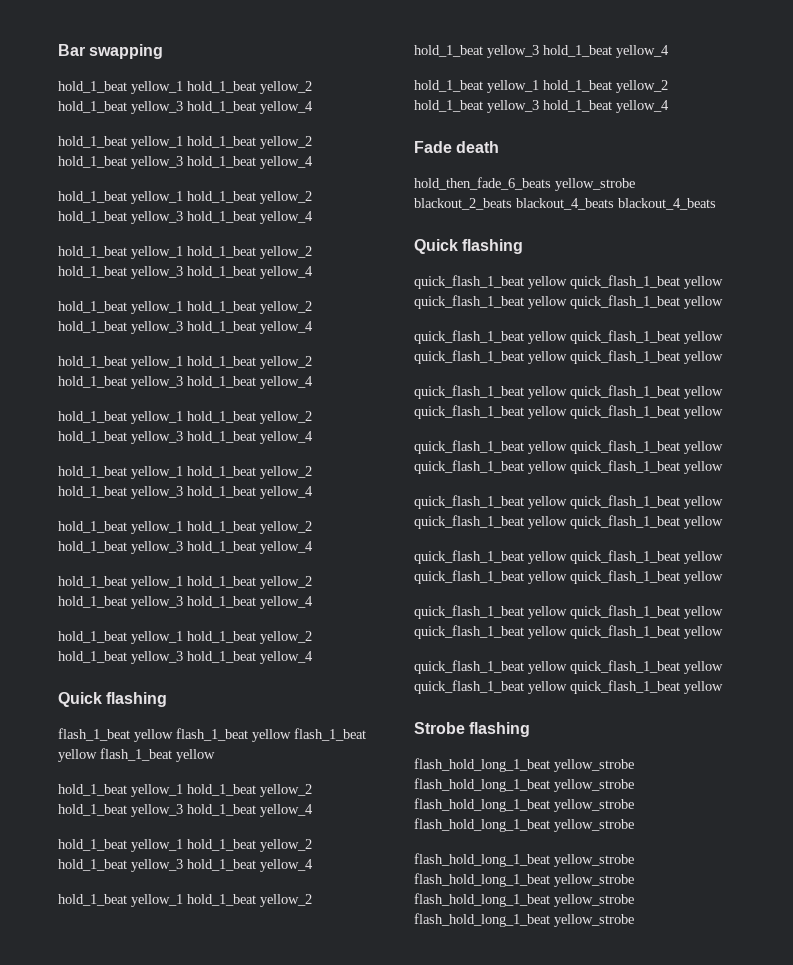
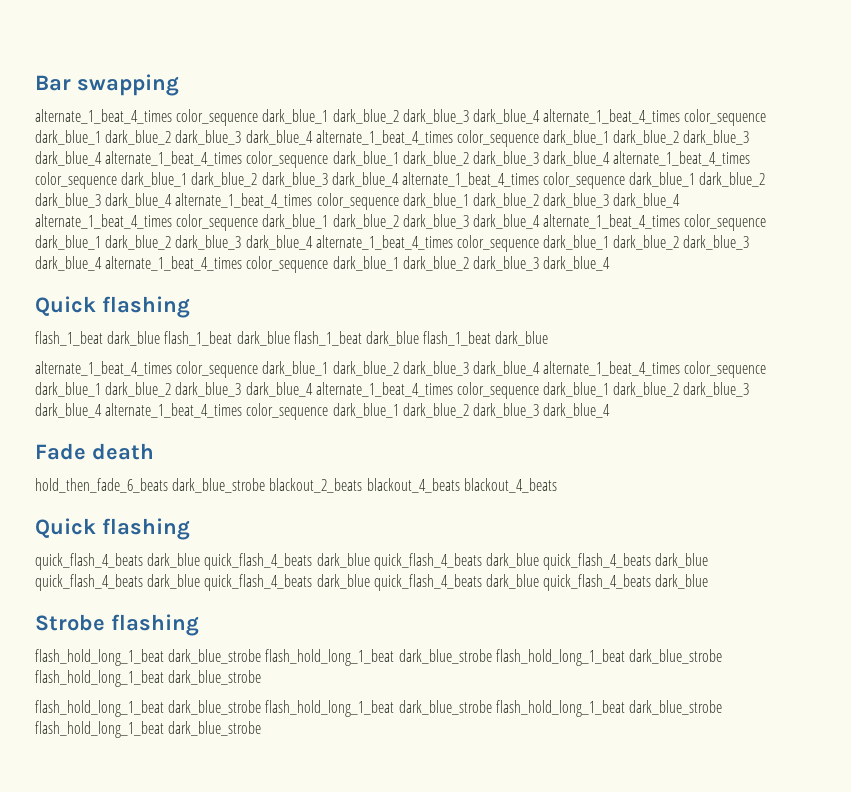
[58,81,312,94] [58,101,313,114] [58,136,312,149] [58,156,313,169] [58,191,312,204] [58,211,313,224] [58,246,312,259] [58,266,313,279] [58,301,312,314] [58,321,313,334] [58,356,312,369] [58,376,313,389] [58,411,312,424] [58,431,313,444] [58,466,312,479] [58,486,313,499] [58,521,312,534] [58,541,313,554] [58,576,312,589] [58,596,313,609] [58,631,312,644] [58,651,313,664] [58,692,168,707] [58,728,366,742] [58,748,215,762] [58,784,312,797] [58,804,313,817] [58,839,312,852] [58,859,313,872] [58,894,312,907] [414,45,669,58] [414,80,668,93] [414,100,669,113] hold_1_beat yellow_1 hold_1_beat yellow_2 hold_1_beat yellow_3 hold_1_beat yellow_4 // hold_1_beat yellow_1 hold_1_beat yellow_2 hold_1_beat yellow_3 hold_1_beat yellow_4 // hold_1_beat yellow_1 hold_1_beat yellow_2 hold_1_beat yellow_3 hold_1_beat yellow_4 // hold_1_beat yellow_1 hold_1_beat yellow_2 hold_1_beat yellow_3 hold_1_beat yellow_4 // hold_1_beat yellow_1 hold_1_beat yellow_2 hold_1_beat yellow_3 hold_1_beat yellow_4 // hold_1_beat yellow_1 hold_1_beat yellow_2 hold_1_beat yellow_3 hold_1_beat yellow_4 // hold_1_beat yellow_1 hold_1_beat yellow_2 hold_1_beat yellow_3 hold_1_beat yellow_4 // hold_1_beat yellow_1 hold_1_beat yellow_2 hold_1_beat yellow_3 hold_1_beat yellow_4 // hold_1_beat yellow_1 hold_1_beat yellow_2 hold_1_beat yellow_3 hold_1_beat yellow_4 // hold_1_beat yellow_1 hold_1_beat yellow_2 hold_1_beat yellow_3 hold_1_beat yellow_4 // hold_1_beat yellow_1 hold_1_beat yellow_2 hold_1_beat yellow_3 hold_1_beat yellow_4 // Quick flashing // flash_1_beat yellow flash_1_beat yellow flash_1_beat yellow flash_1_beat yellow // hold_1_beat yellow_1 hold_1_beat yellow_2 hold_1_beat yellow_3 hold_1_beat yellow_4 // hold_1_beat yellow_1 hold_1_beat yellow_2 hold_1_beat yellow_3 hold_1_beat yellow_4 // hold_1_beat yellow_1 hold_1_beat yellow_2 hold_1_beat yellow_3 hold_1_beat yellow_4 // hold_1_beat yellow_1 hold_1_beat yellow_2 hold_1_beat yellow_3 hold_1_beat yellow_4 -> [35,109,767,126] [35,130,750,147] [35,151,751,168] [35,172,766,189] [35,193,681,210] [35,214,767,231] [35,235,750,252] [35,256,611,273] [35,296,190,318] [35,331,549,346] [35,361,767,378] [35,382,750,399] [35,403,611,420] alternate_1_beat_4_times color_sequence dark_blue_1 dark_blue_2 dark_blue_3 dark_blue_4 alternate_1_beat_4_times color_sequence dark_blue_1 dark_blue_2 dark_blue_3 dark_blue_4 alternate_1_beat_4_times color_sequence dark_blue_1 dark_blue_2 dark_blue_3 dark_blue_4 alternate_1_beat_4_times color_sequence dark_blue_1 dark_blue_2 dark_blue_3 dark_blue_4 alternate_1_beat_4_times color_sequence dark_blue_1 dark_blue_2 dark_blue_3 dark_blue_4 alternate_1_beat_4_times color_sequence dark_blue_1 dark_blue_2 dark_blue_3 dark_blue_4 alternate_1_beat_4_times color_sequence dark_blue_1 dark_blue_2 dark_blue_3 dark_blue_4 alternate_1_beat_4_times color_sequence dark_blue_1 dark_blue_2 dark_blue_3 dark_blue_4 alternate_1_beat_4_times color_sequence dark_blue_1 dark_blue_2 dark_blue_3 dark_blue_4 alternate_1_beat_4_times color_sequence dark_blue_1 dark_blue_2 dark_blue_3 dark_blue_4 alternate_1_beat_4_times color_sequence dark_blue_1 dark_blue_2 dark_blue_3 dark_blue_4 // Quick flashing // flash_1_beat dark_blue flash_1_beat dark_blue flash_1_beat dark_blue flash_1_beat dark_blue // alternate_1_beat_4_times color_sequence dark_blue_1 dark_blue_2 dark_blue_3 dark_blue_4 alternate_1_beat_4_times color_sequence dark_blue_1 dark_blue_2 dark_blue_3 dark_blue_4 alternate_1_beat_4_times color_sequence dark_blue_1 dark_blue_2 dark_blue_3 dark_blue_4 alternate_1_beat_4_times color_sequence dark_blue_1 dark_blue_2 dark_blue_3 dark_blue_4
[555,178,635,191] yellow_strobe -> [172,478,266,493] dark_blue_strobe
[414,275,723,289] [414,295,723,309] [414,330,723,344] [414,350,723,364] [414,385,723,399] [414,405,723,419] [414,440,723,454] [414,460,723,474] [414,495,723,509] [414,515,723,529] [414,550,723,564] [414,570,723,584] [414,605,723,619] [414,625,723,639] [414,660,723,674] [414,680,723,694] [414,722,531,737] [414,758,634,772] [414,778,634,792] [414,798,634,812] [414,818,634,832] [414,853,634,867] [414,873,634,887] [414,893,634,907] [414,913,634,927] quick_flash_1_beat yellow quick_flash_1_beat yellow quick_flash_1_beat yellow quick_flash_1_beat yellow // quick_flash_1_beat yellow quick_flash_1_beat yellow quick_flash_1_beat yellow quick_flash_1_beat yellow // quick_flash_1_beat yellow quick_flash_1_beat yellow quick_flash_1_beat yellow quick_flash_1_beat yellow // quick_flash_1_beat yellow quick_flash_1_beat yellow quick_flash_1_beat yellow quick_flash_1_beat yellow // quick_flash_1_beat yellow quick_flash_1_beat yellow quick_flash_1_beat yellow quick_flash_1_beat yellow // quick_flash_1_beat yellow quick_flash_1_beat yellow quick_flash_1_beat yellow quick_flash_1_beat yellow // quick_flash_1_beat yellow quick_flash_1_beat yellow quick_flash_1_beat yellow quick_flash_1_beat yellow // quick_flash_1_beat yellow quick_flash_1_beat yellow quick_flash_1_beat yellow quick_flash_1_beat yellow // Strobe flashing // flash_hold_long_1_beat yellow_strobe flash_hold_long_1_beat yellow_strobe flash_hold_long_1_beat yellow_strobe flash_hold_long_1_beat yellow_strobe // flash_hold_long_1_beat yellow_strobe flash_hold_long_1_beat yellow_strobe flash_hold_long_1_beat yellow_strobe flash_hold_long_1_beat yellow_strobe -> [35,553,709,570] [35,574,709,591] [35,614,199,636] [35,649,722,666] [35,670,262,687] [35,700,722,717] [35,721,262,738] quick_flash_4_beats dark_blue quick_flash_4_beats dark_blue quick_flash_4_beats dark_blue quick_flash_4_beats dark_blue quick_flash_4_beats dark_blue quick_flash_4_beats dark_blue quick_flash_4_beats dark_blue quick_flash_4_beats dark_blue // Strobe flashing // flash_hold_long_1_beat dark_blue_strobe flash_hold_long_1_beat dark_blue_strobe flash_hold_long_1_beat dark_blue_strobe flash_hold_long_1_beat dark_blue_strobe // flash_hold_long_1_beat dark_blue_strobe flash_hold_long_1_beat dark_blue_strobe flash_hold_long_1_beat dark_blue_strobe flash_hold_long_1_beat dark_blue_strobe

